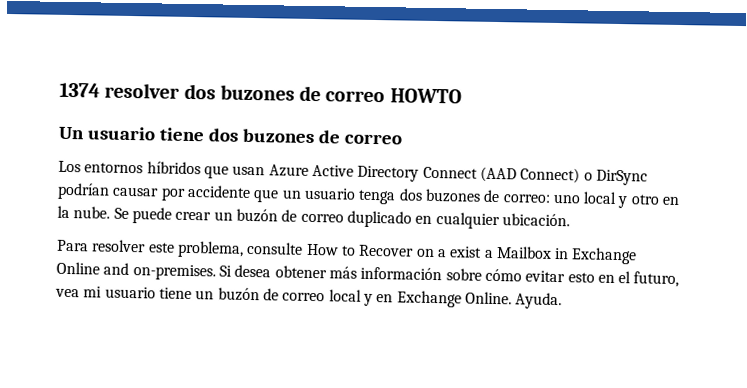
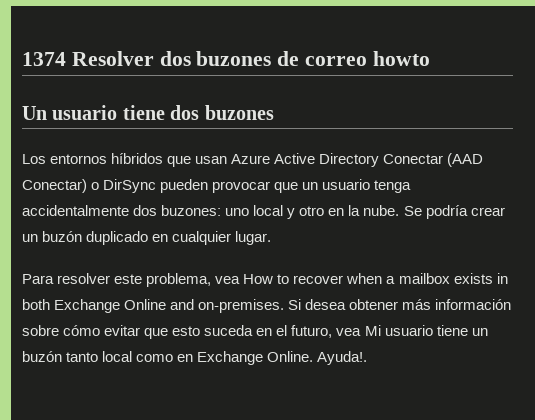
[104,82,462,104] resolver dos buzones de correo HOWTO -> [71,51,430,66] Resolver dos buzones de correo howto
[317,130,402,145] de correo -> (274, 112) none
[422,166,648,186] [57,182,551,205] Connect (AAD Connect) o DirSync podrían causar por accidente que un usuario tenga dos buzones de correo: -> [383,153,484,167] [22,179,412,193] [22,205,222,216] Conectar (AAD Conectar) o DirSync pueden provocar que un usuario tenga accidentalmente dos buzones:
[131,207,172,224] puede -> [425,205,468,219] podría
[281,209,344,223] de correo -> (83, 236) none
[501,213,570,227] ubicación. -> [235,231,272,245] lugar.
[246,241,304,255] consulte -> [215,276,241,284] vea
[358,244,570,260] Recover on a exist a Mailbox in -> [293,273,508,284] [22,299,50,310] recover when a mailbox exists in both
[567,272,595,283] esto -> [144,325,254,339] que esto suceda
[83,286,103,298] mi -> [364,325,381,336] Mi
[262,288,373,306] de correo local y -> [66,351,174,362] tanto local como
[515,292,563,310] Ayuda. -> [317,351,368,365] Ayuda!.

